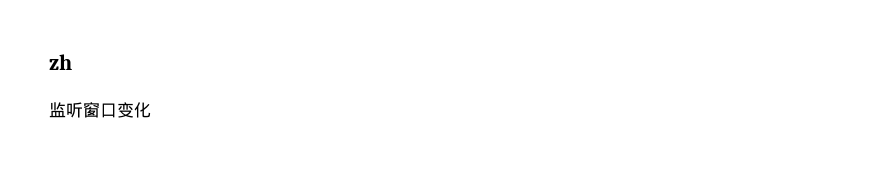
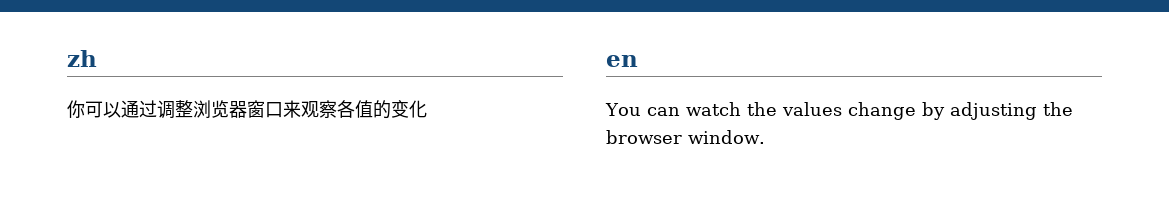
[49,102,151,118] 监听窗口变化 -> [67,100,427,119] [606,55,638,67] [605,102,1073,120] [606,130,765,144] 你可以通过调整浏览器窗口来观察各值的变化 // en // You can watch the values change by adjusting the browser window.

